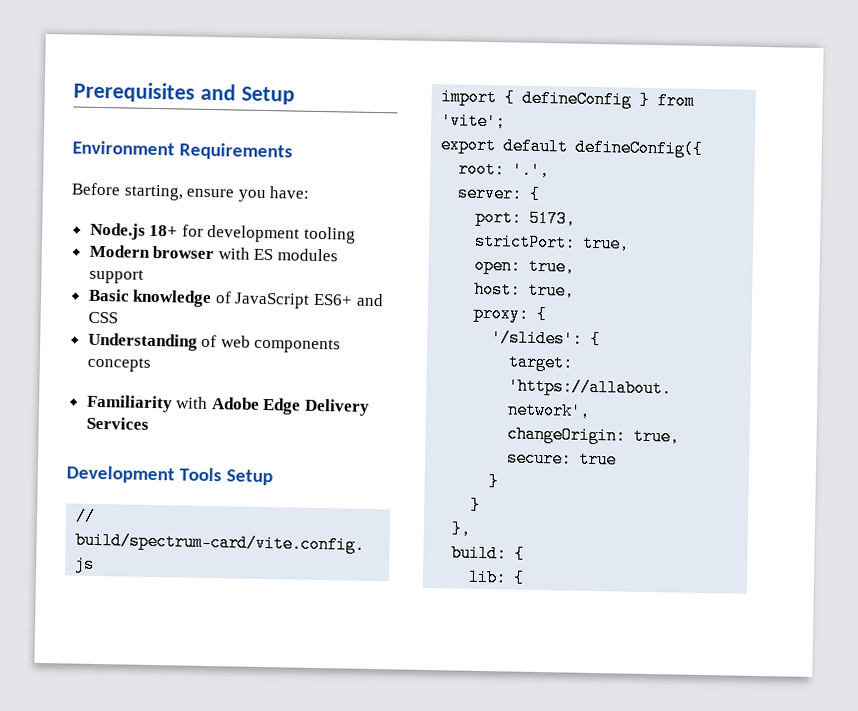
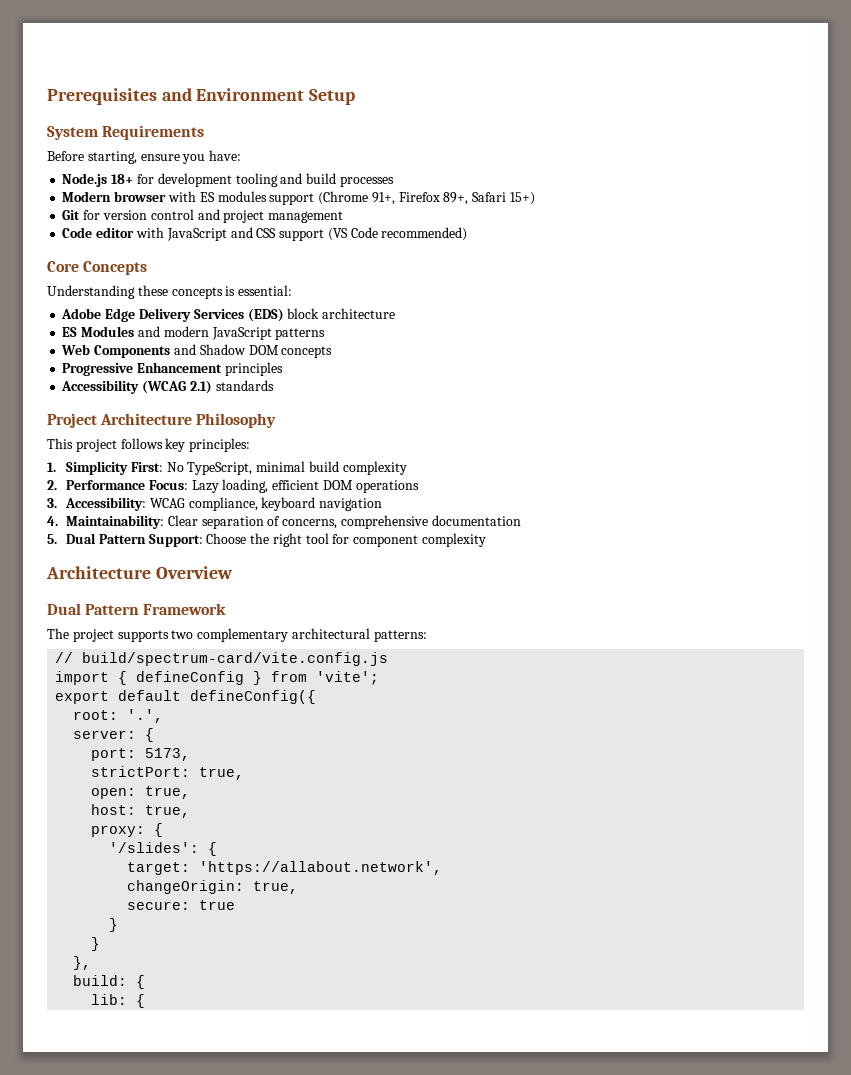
[240,86,295,105] [72,140,175,156] Setup // Environment -> [196,88,356,105] [47,126,98,140] Environment Setup // System
(357, 235) none -> [280,173,394,187] and build processes
[87,288,384,309] [87,311,118,324] [87,332,342,354] [86,356,151,372] [85,394,209,413] // Basic knowledge of JavaScript ES6+ and CSS // Understanding of web components concepts // Familiarity with -> [318,191,535,205] [62,209,344,223] [62,227,468,241] [47,261,148,275] [47,285,293,299] (Chrome 91+, Firefox 89+, Safari 15+) // Git for version control and project management // Code editor with JavaScript and CSS support (VS Code recommended) // Core Concepts // Understanding these concepts is essential: //
[66,465,274,486] // Development Tools Setup -> [247,308,396,322] [62,326,326,340] [61,344,333,358] [62,362,283,376] [61,380,274,394] [47,413,277,428] [47,438,251,452] [47,461,407,475] [47,479,419,493] [47,497,383,511] [47,515,521,529] [47,533,487,547] [46,566,233,579] [47,603,227,615] [47,628,427,642] (EDS) block architecture // ES Modules and modern JavaScript patterns // Web Components and Shadow DOM concepts // Progressive Enhancement principles // Accessibility (WCAG 2.1) standards // Project Architecture Philosophy // This project follows key principles: // 1. Simplicity First: No TypeScript, minimal build complexity // 2. Performance Focus: Lazy loading, efficient DOM operations // 3. Accessibility: WCAG compliance, keyboard navigation // 4. Maintainability: Clear separation of concerns, comprehensive documentation // 5. Dual Pattern Support: Choose the right tool for component complexity // Architecture Overview // Dual Pattern Framework // The project supports two complementary architectural patterns:

